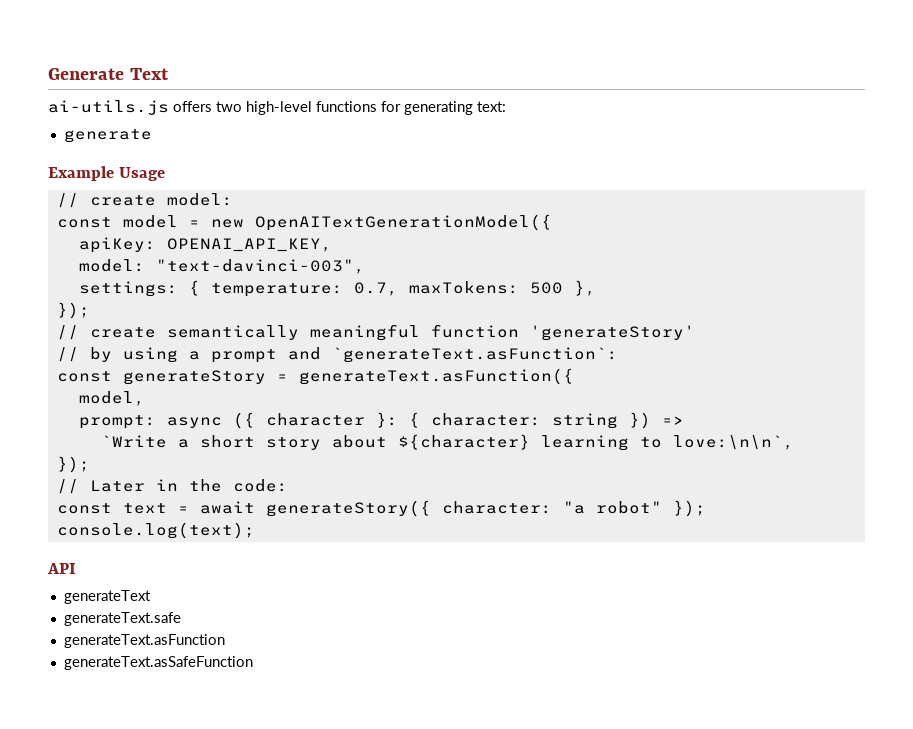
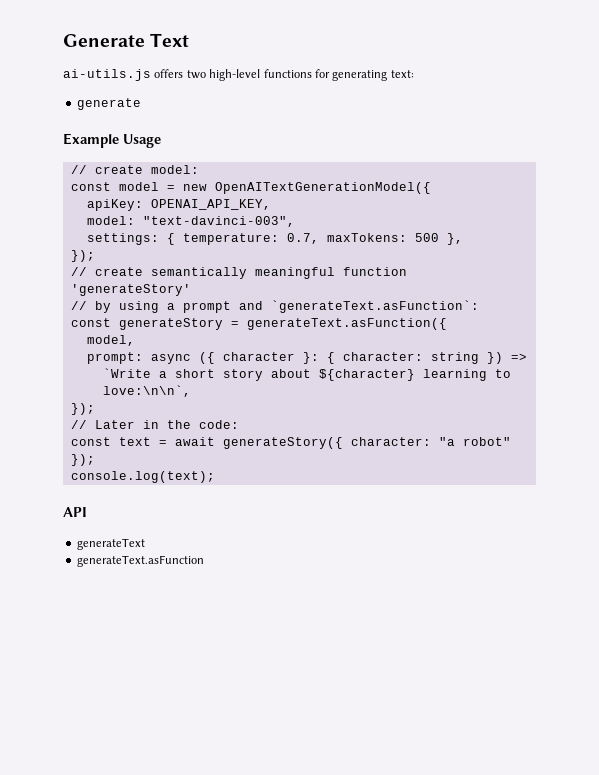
[63,612,181,626] // generateText.safe -> (145, 544) none
[63,656,253,670] // generateText.asSafeFunction -> (204, 561) none

